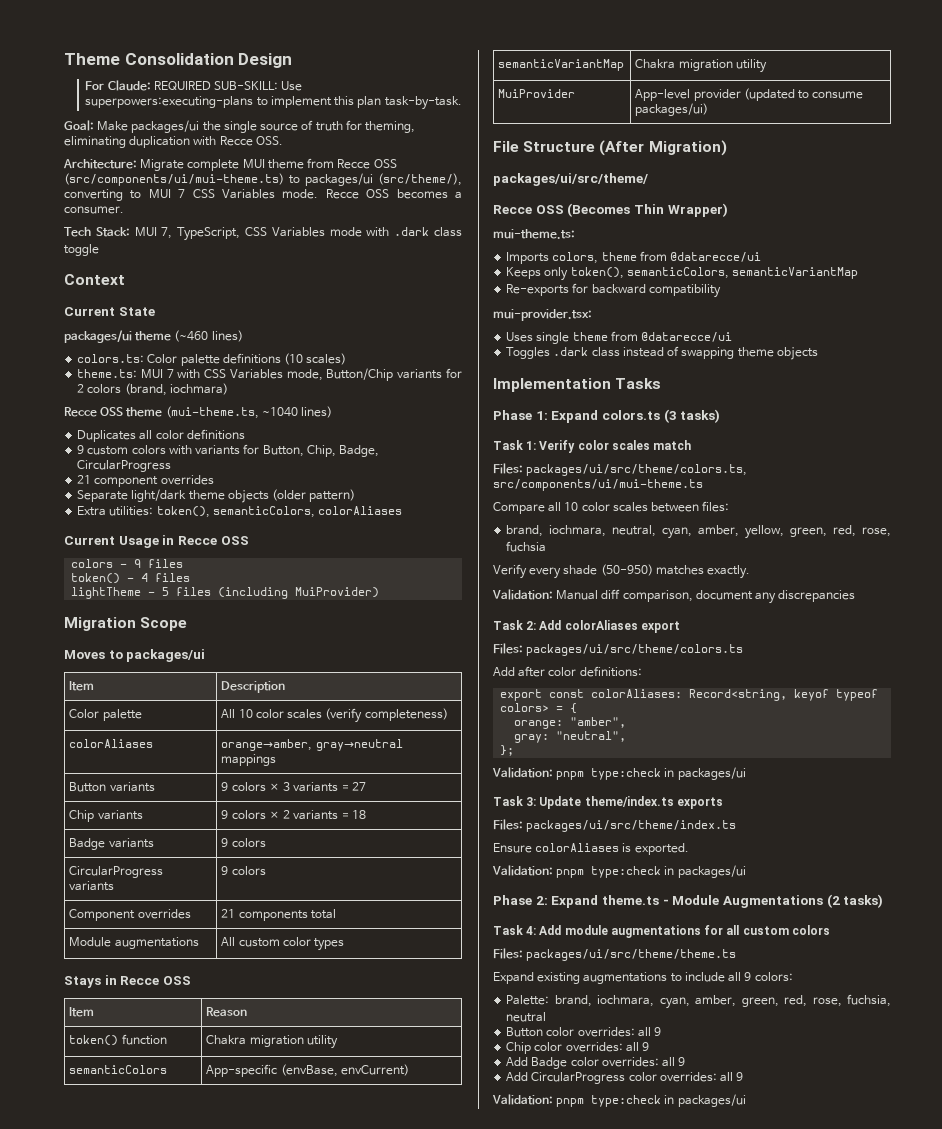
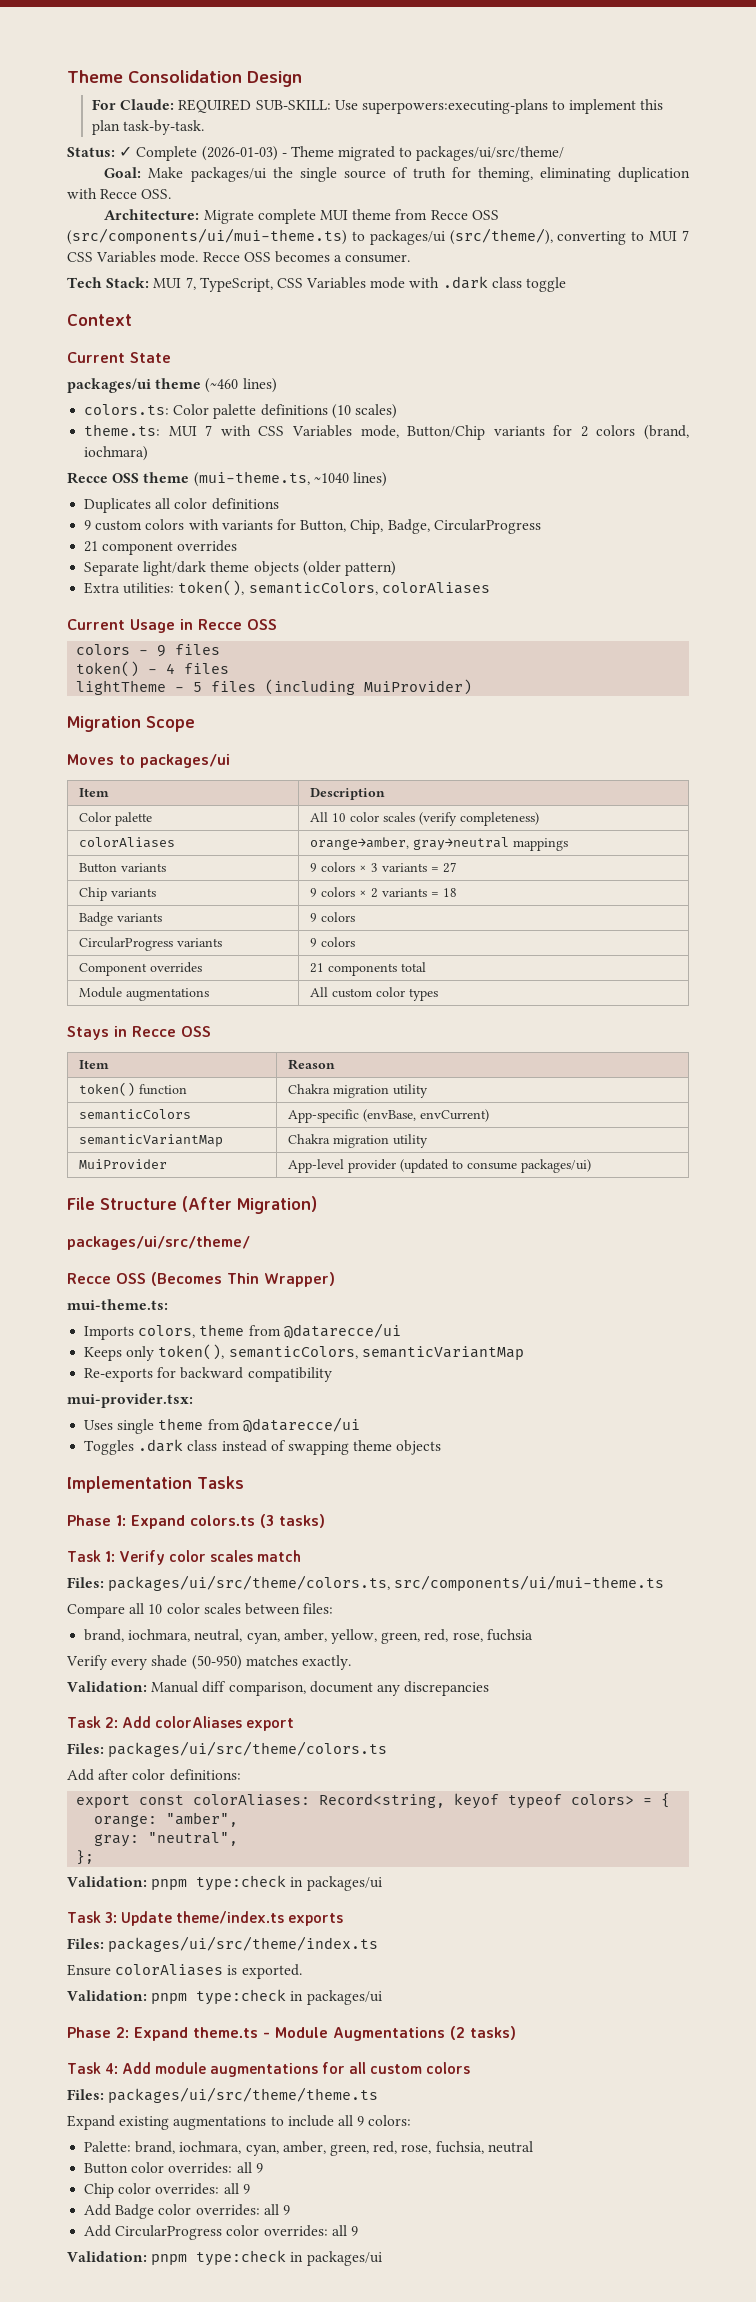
(462, 103) none -> [67,146,565,161] // Status: ✓ Complete (2026-01-03) - Theme migrated to packages/ui/src/theme/

